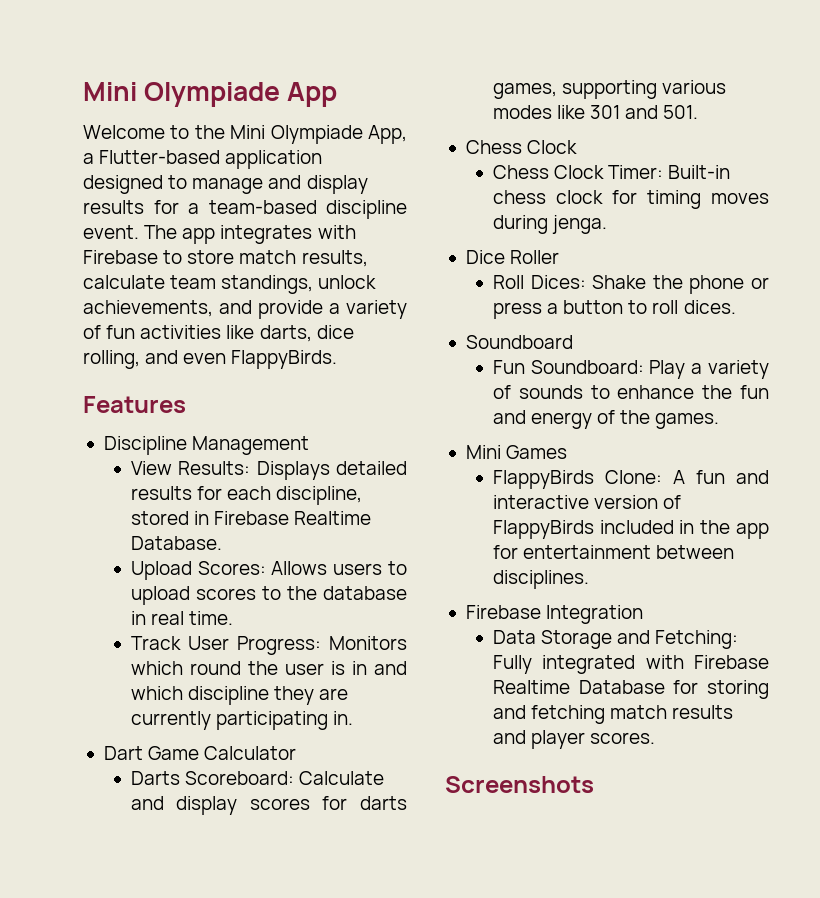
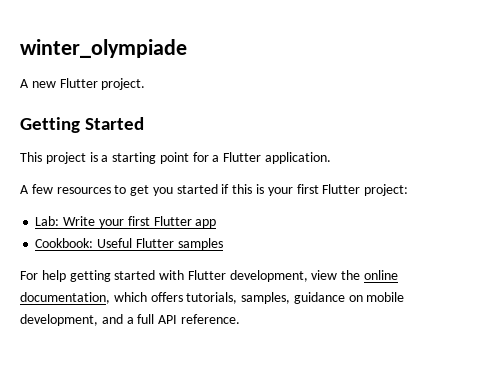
[83,82,338,107] [83,125,407,144] [83,150,323,169] [83,175,368,194] [83,200,407,219] [83,225,356,244] [83,250,368,267] [83,275,377,294] [83,300,407,319] [83,325,354,342] [83,350,338,369] [83,396,186,413] [103,436,310,455] [130,461,407,480] [130,486,363,505] [130,511,372,525] [130,536,222,550] [130,561,407,580] [130,586,407,605] [130,611,234,625] [130,636,407,655] [130,661,407,675] [130,686,349,705] [130,711,354,730] [103,746,297,760] [130,771,385,785] [130,796,407,815] [492,80,727,99] [492,105,699,119] [465,140,578,154] [492,165,731,179] [492,190,769,209] [492,215,608,234] [465,250,560,264] [492,275,769,294] [492,300,736,319] [465,335,573,349] [492,360,769,379] [492,385,769,399] [492,410,720,429] [465,445,568,459] [492,470,769,489] [492,495,682,509] [492,520,769,539] [492,545,735,559] [492,570,589,589] [465,605,644,624] [492,630,739,649] [492,655,769,674] [492,680,769,699] [492,705,734,724] [492,730,656,749] [445,776,594,793] Mini Olympiade App // Welcome to the Mini Olympiade App, a Flutter-based application designed to manage and display results for a team-based discipline event. The app integrates with Firebase to store match results, calculate team standings, unlock achievements, and provide a variety of fun activities like darts, dice rolling, and even FlappyBirds. // Features // Discipline Management // View Results: Displays detailed results for each discipline, stored in Firebase Realtime Database. // Upload Scores: Allows users to upload scores to the database in real time. // Track User Progress: Monitors which round the user is in and which discipline they are currently participating in. // Dart Game Calculator // Darts Scoreboard: Calculate and display scores for darts games, supporting various modes like 301 and 501. // Chess Clock // Chess Clock Timer: Built-in chess clock for timing moves during jenga. // Dice Roller // Roll Dices: Shake the phone or press a button to roll dices. // Soundboard // Fun Soundboard: Play a variety of sounds to enhance the fun and energy of the games. // Mini Games // FlappyBirds Clone: A fun and interactive version of FlappyBirds included in the app for entertainment between disciplines. // Firebase Integration // Data Storage and Fetching: Fully integrated with Firebase Realtime Database for storing and fetching match results and player scores. // Screenshots -> [20,39,187,58] [20,78,146,90] [20,117,145,133] [20,152,332,164] [20,184,409,196] [35,216,217,228] [35,238,223,250] [20,270,399,282] [20,292,405,304] [20,314,240,326] winter_olympiade // A new Flutter project. // Getting Started // This project is a starting point for a Flutter application. // A few resources to get you started if this is your first Flutter project: // Lab: Write your first Flutter app // Cookbook: Useful Flutter samples // For help getting started with Flutter development, view the online documentation, which offers tutorials, samples, guidance on mobile development, and a full API reference.

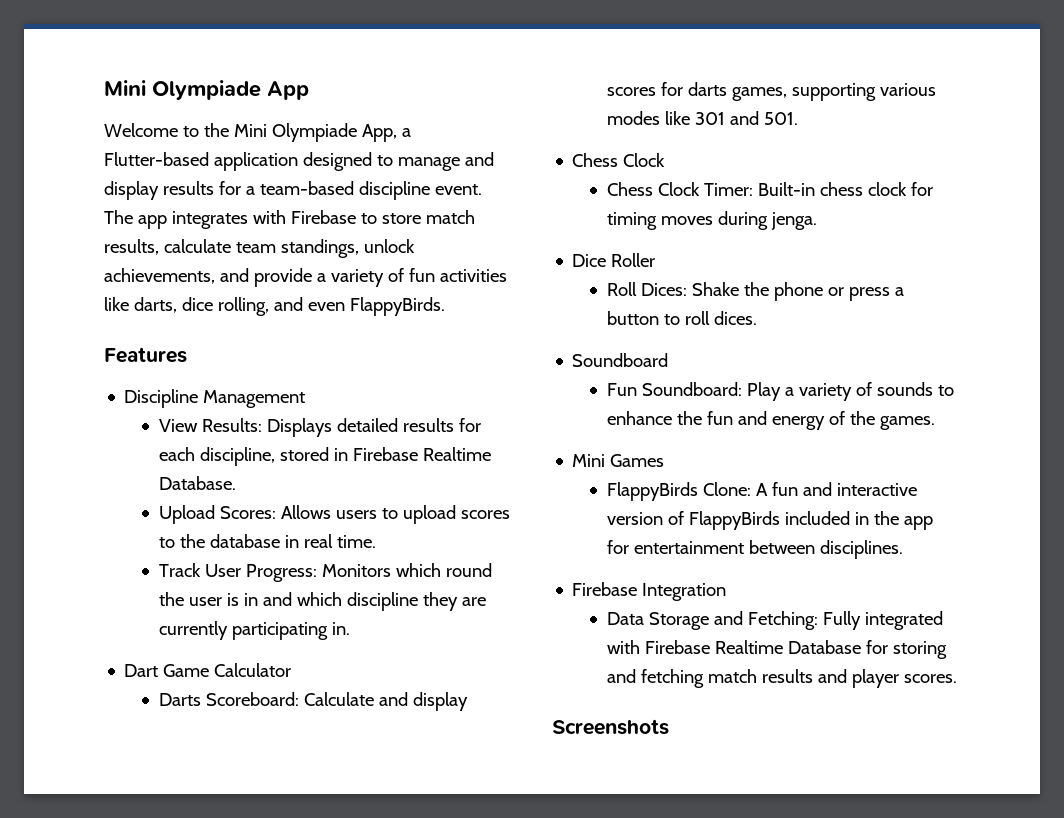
[20,39,187,58] [20,78,146,90] [20,117,145,133] [20,152,332,164] [20,184,409,196] [35,216,217,228] [35,238,223,250] [20,270,399,282] [20,292,405,304] [20,314,240,326] winter_olympiade // A new Flutter project. // Getting Started // This project is a starting point for a Flutter application. // A few resources to get you started if this is your first Flutter project: // Lab: Write your first Flutter app // Cookbook: Useful Flutter samples // For help getting started with Flutter development, view the online documentation, which offers tutorials, samples, guidance on mobile development, and a full API reference. -> [104,80,309,100] [104,123,411,142] [104,152,494,171] [104,181,482,200] [104,210,475,229] [104,239,415,258] [104,268,507,287] [104,297,445,316] [104,347,187,363] [124,389,306,408] [159,418,482,437] [159,447,492,466] [159,476,237,490] [159,505,511,524] [159,534,377,548] [159,563,493,582] [159,592,487,611] [159,621,351,640] [124,663,292,677] [159,692,469,711] [607,82,937,101] [607,111,799,125] [572,153,666,167] [607,182,934,196] [607,211,818,230] [572,253,656,267] [607,282,905,301] [607,311,758,325] [572,353,669,367] [607,382,955,401] [607,411,936,430] [572,454,665,467] [607,482,918,501] [607,511,934,530] [607,540,904,559] [572,582,727,601] [607,611,944,630] [607,640,948,659] [607,669,958,688] [552,719,669,735] Mini Olympiade App // Welcome to the Mini Olympiade App, a Flutter-based application designed to manage and display results for a team-based discipline event. The app integrates with Firebase to store match results, calculate team standings, unlock achievements, and provide a variety of fun activities like darts, dice rolling, and even FlappyBirds. // Features // Discipline Management // View Results: Displays detailed results for each discipline, stored in Firebase Realtime Database. // Upload Scores: Allows users to upload scores to the database in real time. // Track User Progress: Monitors which round the user is in and which discipline they are currently participating in. // Dart Game Calculator // Darts Scoreboard: Calculate and display scores for darts games, supporting various modes like 301 and 501. // Chess Clock // Chess Clock Timer: Built-in chess clock for timing moves during jenga. // Dice Roller // Roll Dices: Shake the phone or press a button to roll dices. // Soundboard // Fun Soundboard: Play a variety of sounds to enhance the fun and energy of the games. // Mini Games // FlappyBirds Clone: A fun and interactive version of FlappyBirds included in the app for entertainment between disciplines. // Firebase Integration // Data Storage and Fetching: Fully integrated with Firebase Realtime Database for storing and fetching match results and player scores. // Screenshots

